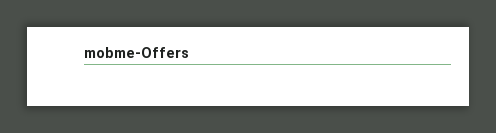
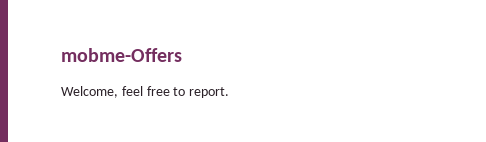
(189, 52) none -> [61,86,230,98] // Welcome, feel free to report.

